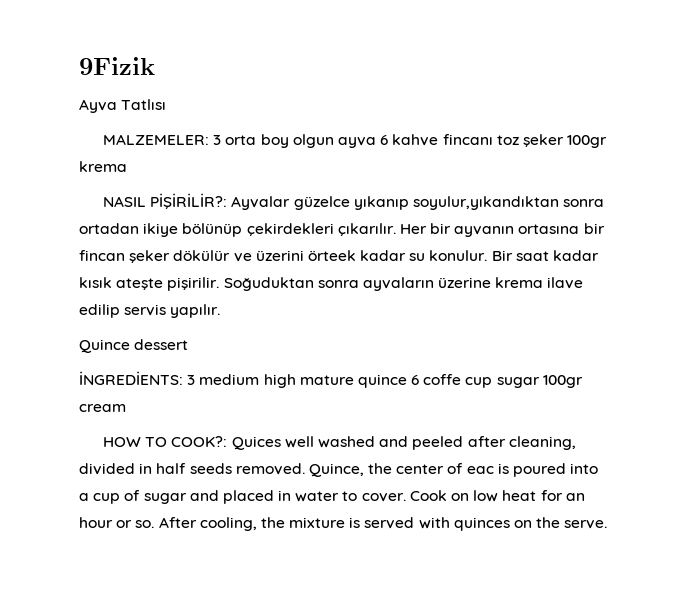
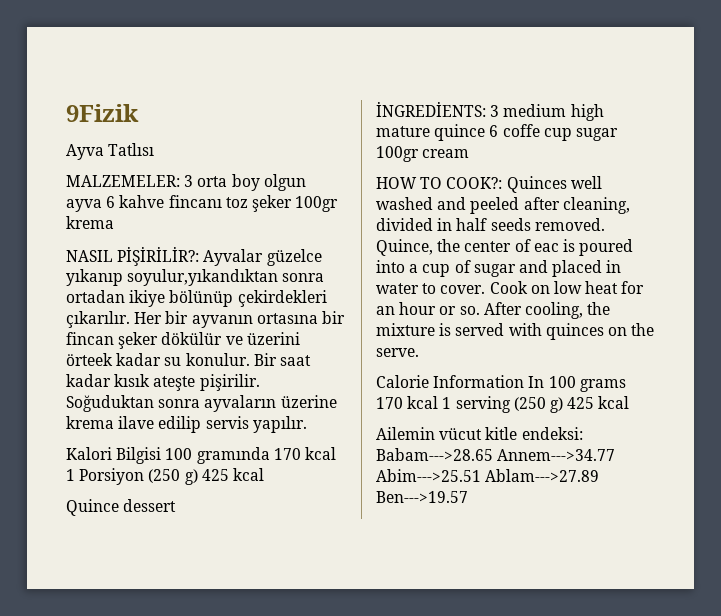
(221, 311) none -> [66,447,336,464] [66,468,264,485] // Kalori Bilgisi 100 gramında 170 kcal 1 Porsiyon (250 g) 425 kcal
[231,436,281,450] Quices -> [506,176,567,193] Quinces
(608, 524) none -> [376,375,626,392] [376,396,630,413] [376,427,583,440] [376,448,616,461] [376,469,600,482] [376,491,468,503] // Calorie Information In 100 grams 170 kcal 1 serving (250 g) 425 kcal // Ailemin vücut kitle endeksi: Babam--->28.65 Annem--->34.77 Abim--->25.51 Ablam--->27.89 Ben--->19.57

